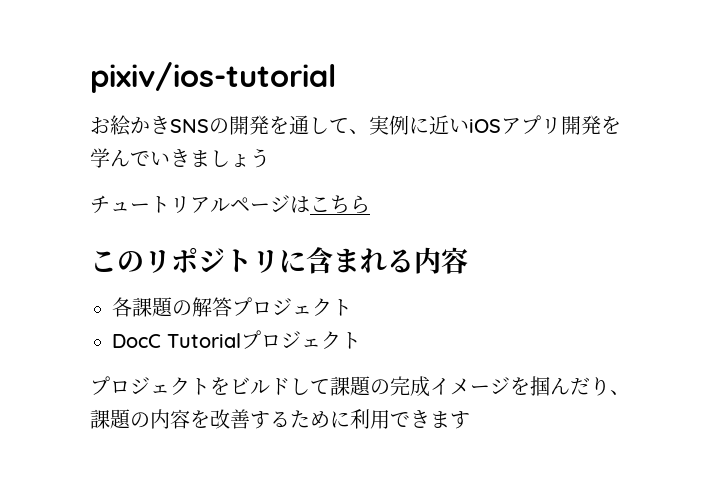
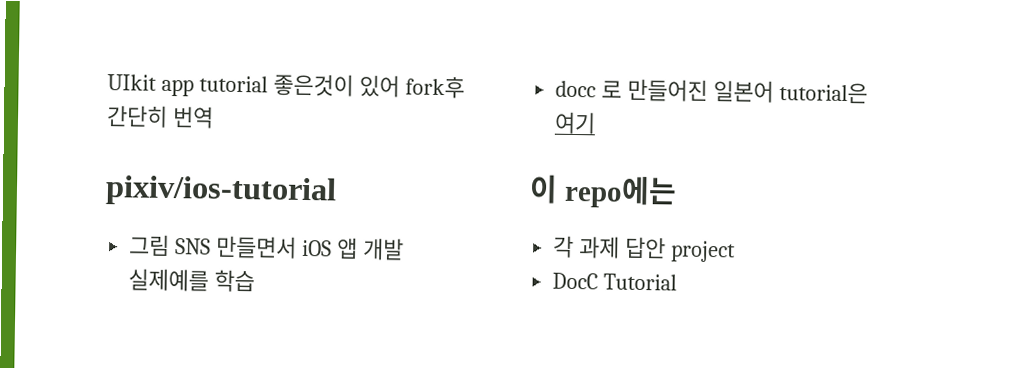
[90,62,336,93] [90,115,621,136] [90,148,270,168] [90,195,370,214] [90,247,468,274] [112,297,352,317] [112,330,361,349] [90,376,630,397] [90,409,470,429] pixiv/ios-tutorial // お絵かきSNSの開発を通して、実例に近いiOSアプリ開発を学んでいきましょう // チュートリアルページはこちら // このリポジトリに含まれる内容 // 各課題の解答プロジェクト // DocC Tutorialプロジェクト // プロジェクトをビルドして課題の完成イメージを掴んだり、課題の内容を改善するために利用できます -> [107,73,465,99] [106,105,214,129] [105,175,337,208] [129,234,404,261] [128,268,256,293] [555,78,868,104] [554,111,597,135] [529,174,677,209] [553,235,737,263] [552,272,678,291] UIkit app tutorial 좋은것이 있어 fork후 간단히 번역 // pixiv/ios-tutorial // 그림 SNS 만들면서 iOS 앱 개발 실제예를 학습 // docc 로 만들어진 일본어 tutorial은 여기 // 이 repo에는 // 각 과제 답안 project // DocC Tutorial

